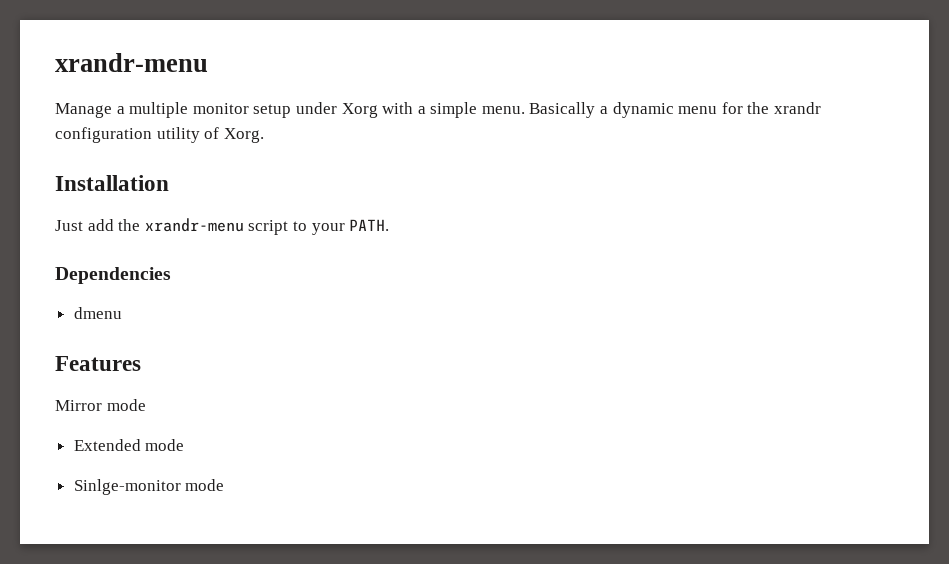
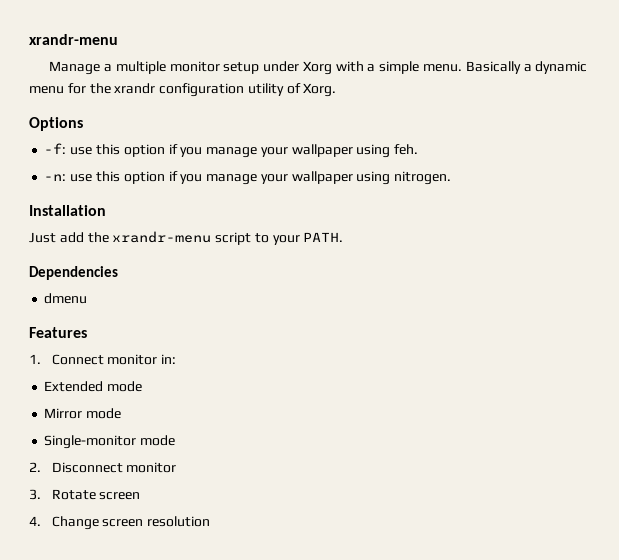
(264, 135) none -> [29,117,83,131] [44,143,419,158] [44,171,452,185] // Options // -f: use this option if you manage your wallpaper using feh. // -n: use this option if you manage your wallpaper using nitrogen.
[55,399,146,411] Mirror mode -> [29,354,177,365] 1. Connect monitor in:
[73,479,225,495] Sinlge-monitor mode -> [44,408,122,419] [44,435,176,449] [29,462,177,473] [29,489,141,500] [29,516,211,530] Mirror mode // Single-monitor mode // 2. Disconnect monitor // 3. Rotate screen // 4. Change screen resolution

